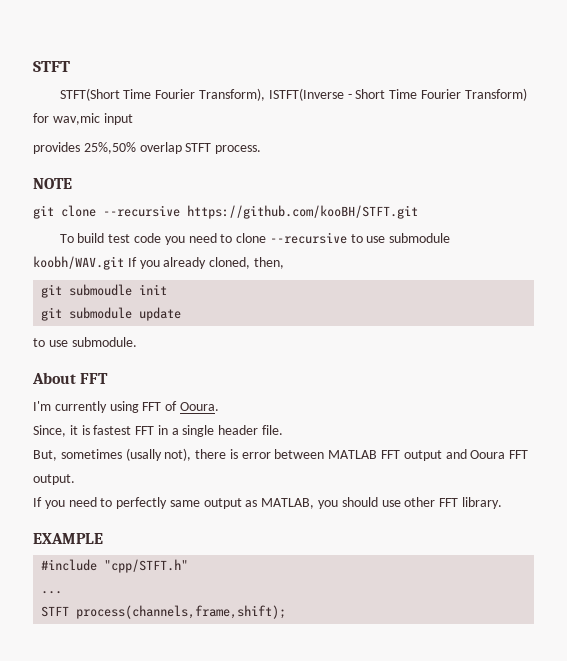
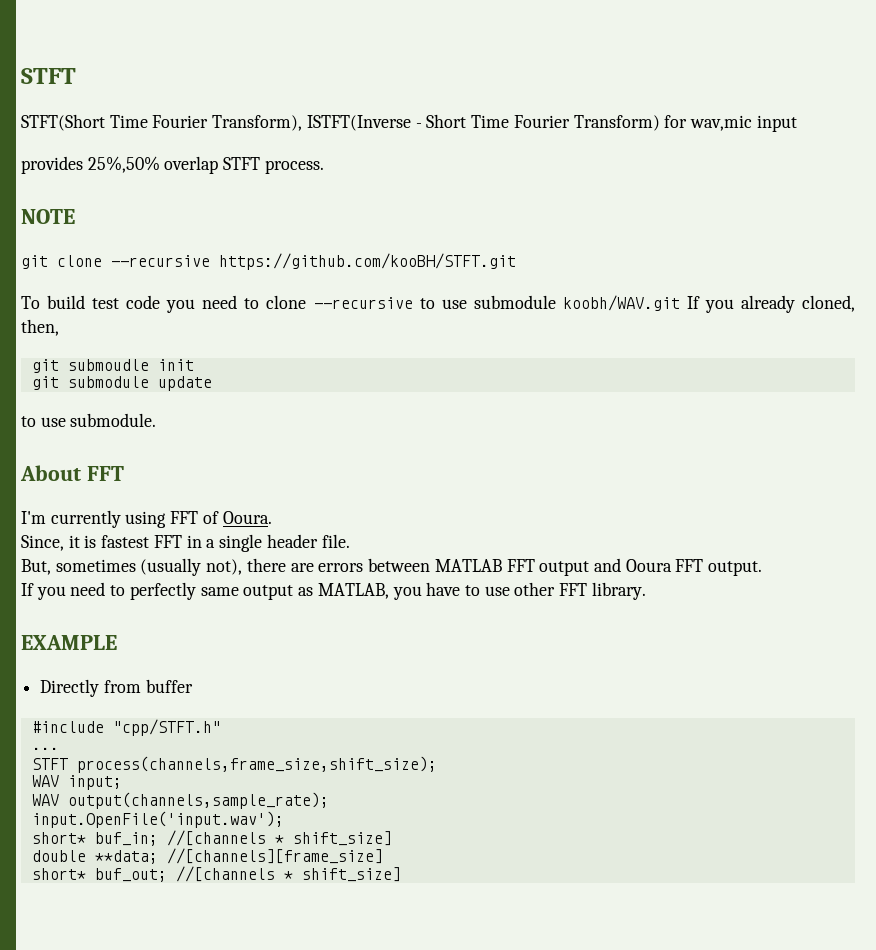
[125,448,162,461] (usally -> [140,558,202,576] (usually
[229,449,271,459] is error -> [290,563,364,572] are errors
[341,497,378,507] should -> [426,582,480,596] have to
(103, 538) none -> [40,679,193,697] // Directly from buffer
[76,605,287,619] process(channels,frame,shift); -> [76,756,437,773] [31,775,122,790] [31,792,329,809] [31,811,284,828] [31,830,392,846] [31,848,383,864] [31,866,401,882] process(channels,frame_size,shift_size); // WAV input; // WAV output(channels,sample_rate); // input.OpenFile('input.wav'); // short* buf_in; //[channels * shift_size] // double **data; //[channels][frame_size] // short* buf_out; //[channels * shift_size]

